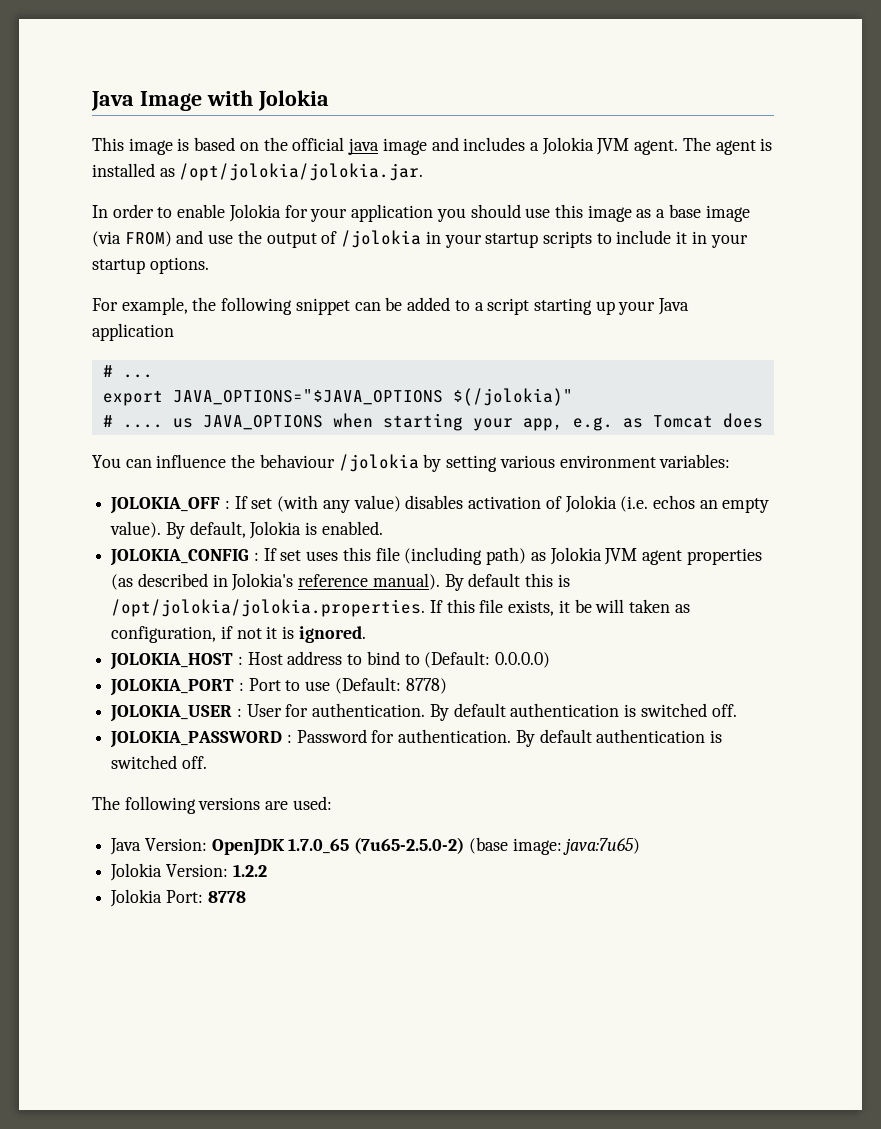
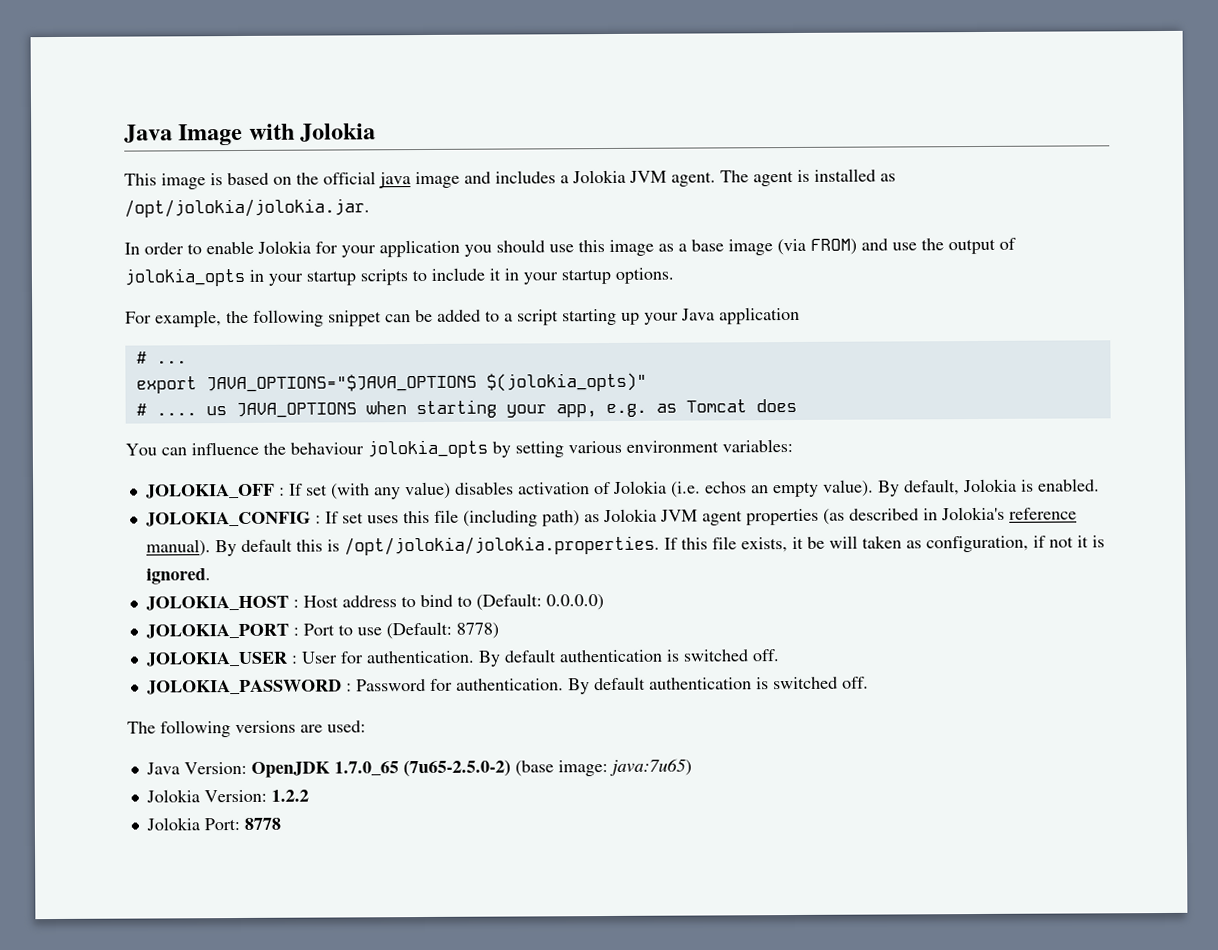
[341,230,422,248] /jolokia -> [124,267,245,287] jolokia_opts
[452,388,573,406] $(/jolokia)" -> [485,372,647,392] $(jolokia_opts)"
[338,454,419,472] /jolokia -> [367,439,488,459] jolokia_opts

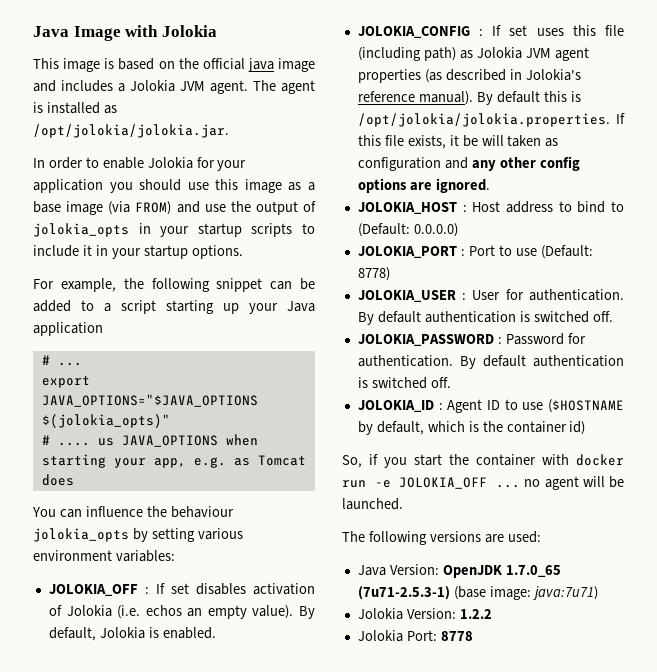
[330,481,451,500] (with any value) -> (189, 588) none
[925,535,1105,553] configuration, if not it is -> [357,156,580,171] [357,178,432,193] configuration and any other config options are
(869, 682) none -> [357,399,624,413] [357,421,586,435] [342,454,624,468] [342,476,624,490] [342,498,403,510] // JOLOKIA_ID : Agent ID to use ($HOSTNAME by default, which is the container id) // So, if you start the container with docker run -e JOLOKIA_OFF ... no agent will be launched.
[402,759,511,778] (7u65-2.5.0-2) -> [357,586,450,600] (7u71-2.5.3-1)
[608,758,692,777] java:7u65) -> [532,586,598,600] java:7u71)

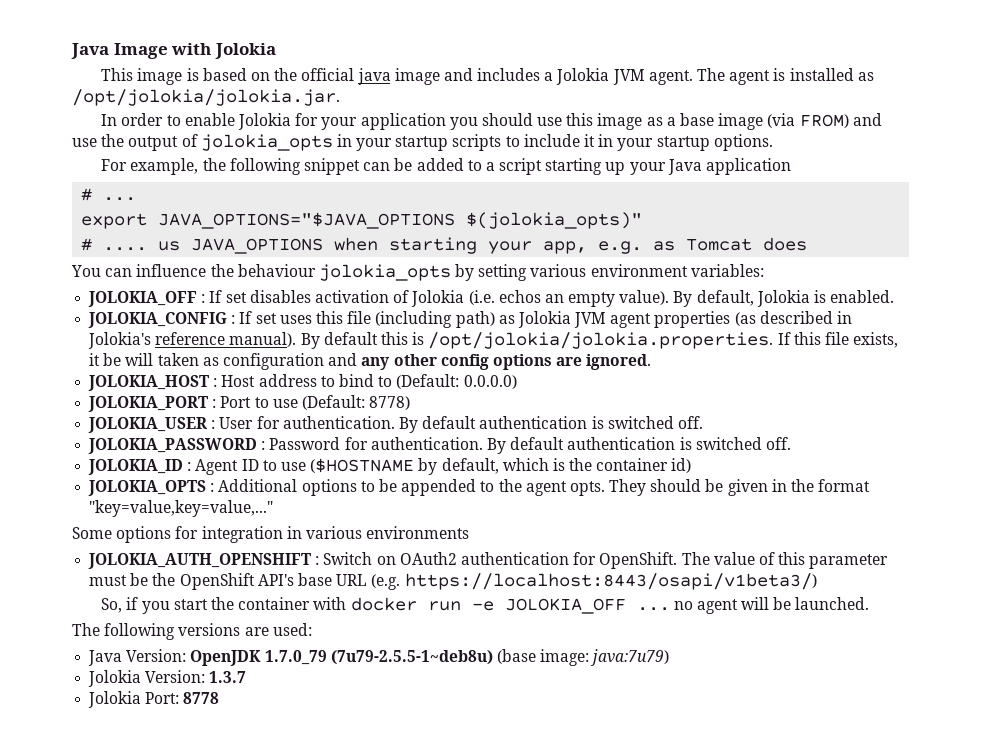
(586, 428) none -> [88,479,871,496] [89,500,274,517] [72,526,470,543] [88,552,889,569] [89,573,817,590] // JOLOKIA_OPTS : Additional options to be appended to the agent opts. They should be given in the format "key=value,key=value,..." // Some options for integration in various environments // JOLOKIA_AUTH_OPENSHIFT : Switch on OAuth2 authentication for OpenShift. The value of this parameter must be the OpenShift API's base URL (e.g. https://localhost:8443/osapi/v1beta3/)
[505,565,561,577] [357,586,450,600] 1.7.0_65 (7u71-2.5.3-1) -> [264,650,493,665] 1.7.0_79 (7u79-2.5.5-1~deb8u)
[532,586,598,600] java:7u71) -> [590,649,670,666] java:7u79)
[459,609,492,619] 1.2.2 -> [209,671,247,683] 1.3.7

